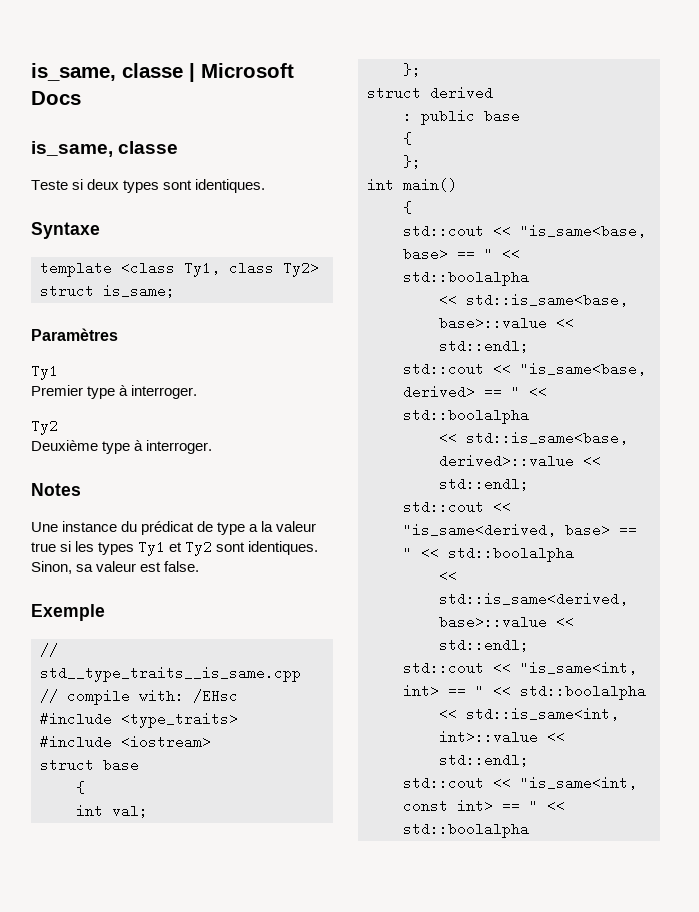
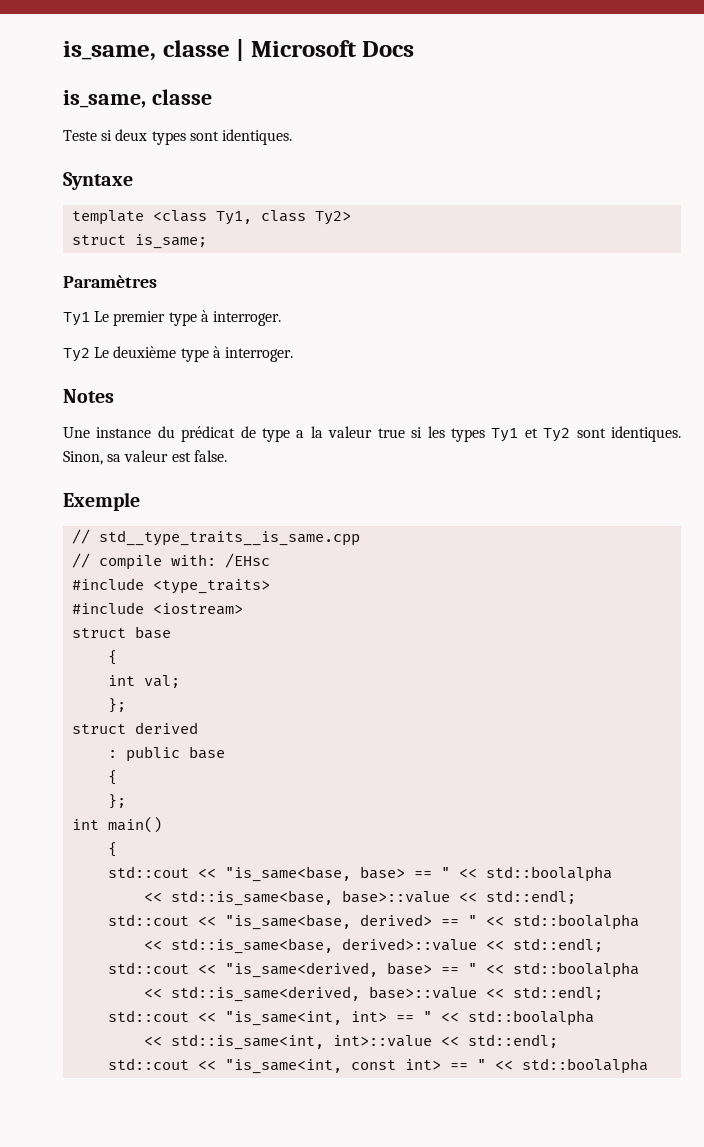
[31,385,83,396] // Premier -> [94,311,166,326] Le premier
[31,440,98,451] // Deuxième -> [94,346,177,358] Le deuxième

